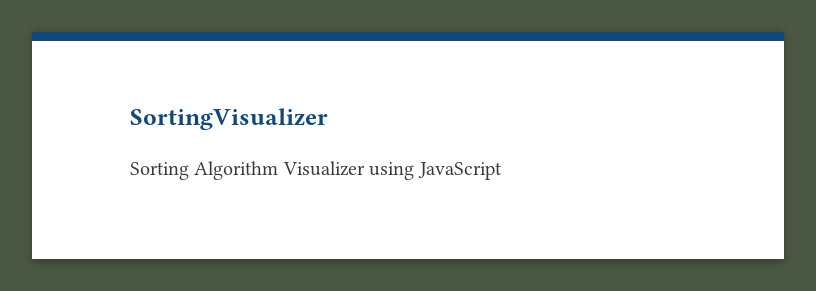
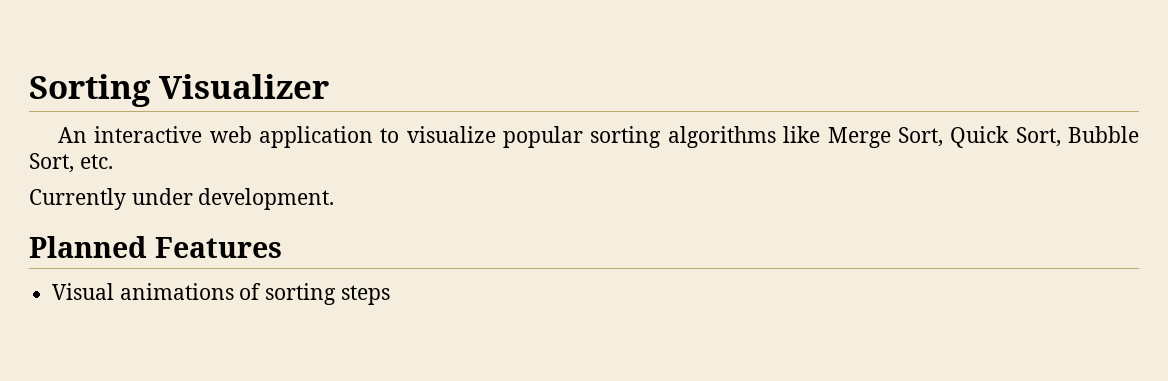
[130,108,328,130] [130,161,502,180] SortingVisualizer // Sorting Algorithm Visualizer using JavaScript -> [29,74,329,107] [57,126,1139,148] [29,153,113,173] [29,188,335,210] [29,236,282,258] [52,283,390,305] Sorting Visualizer // An interactive web application to visualize popular sorting algorithms like Merge Sort, Quick Sort, Bubble Sort, etc. // Currently under development. // Planned Features // Visual animations of sorting steps

